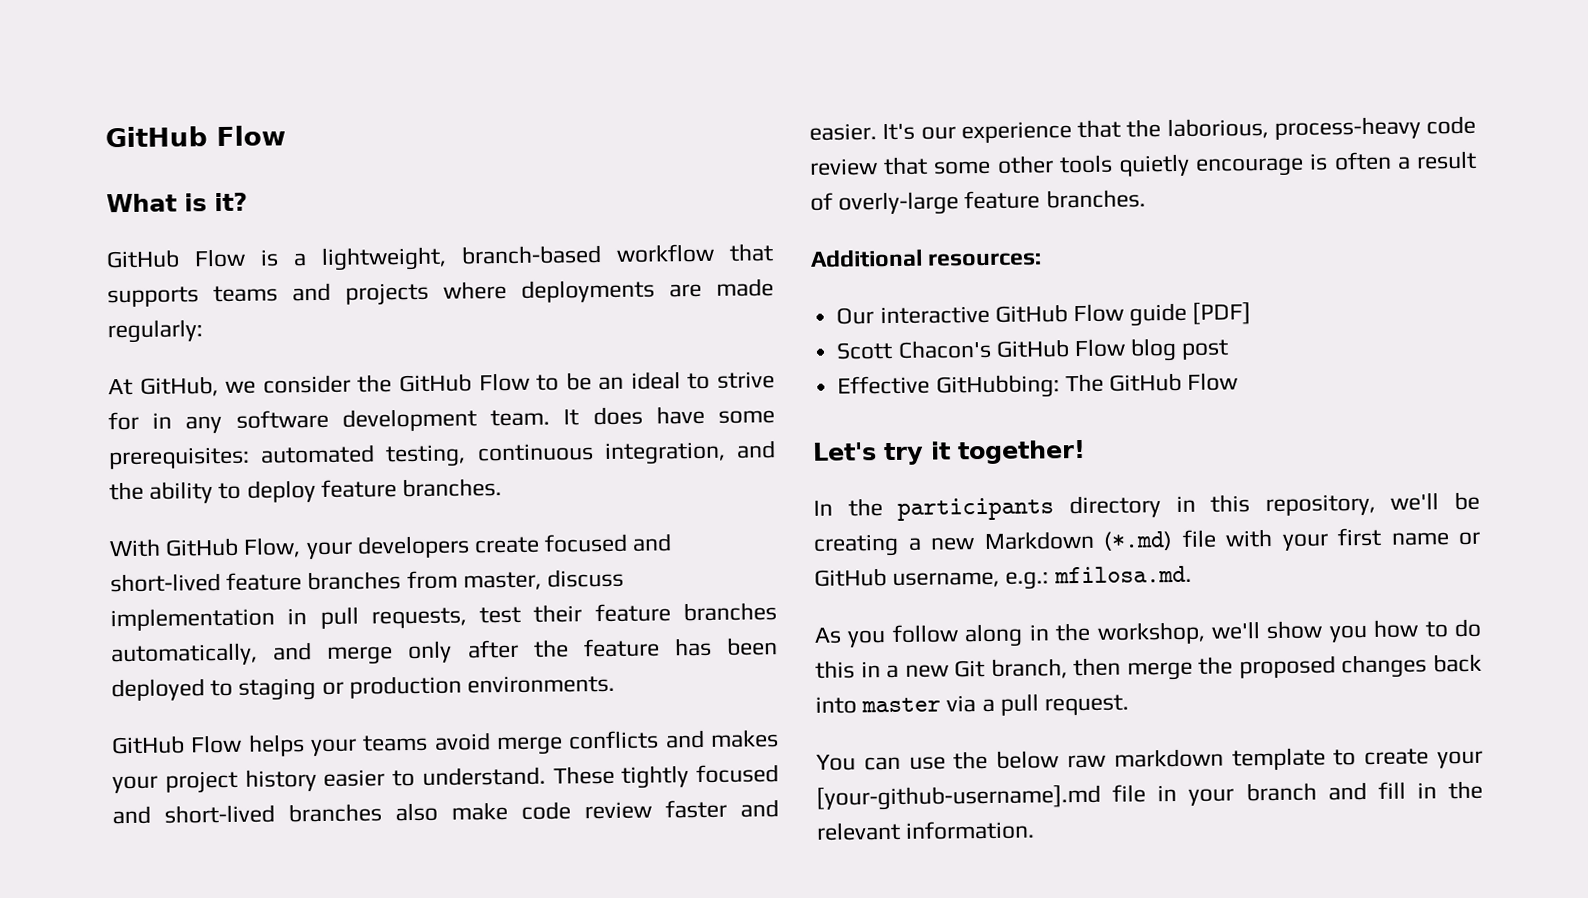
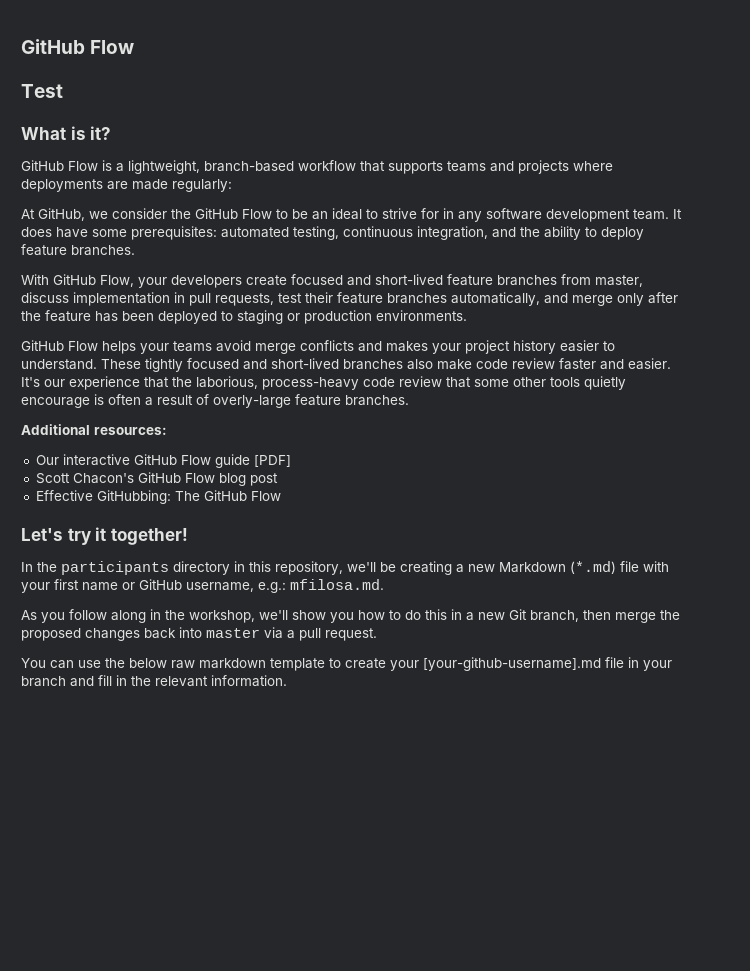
[105,125,286,148] GitHub Flow -> [21,39,135,54] [21,84,63,98] GitHub Flow // Test

